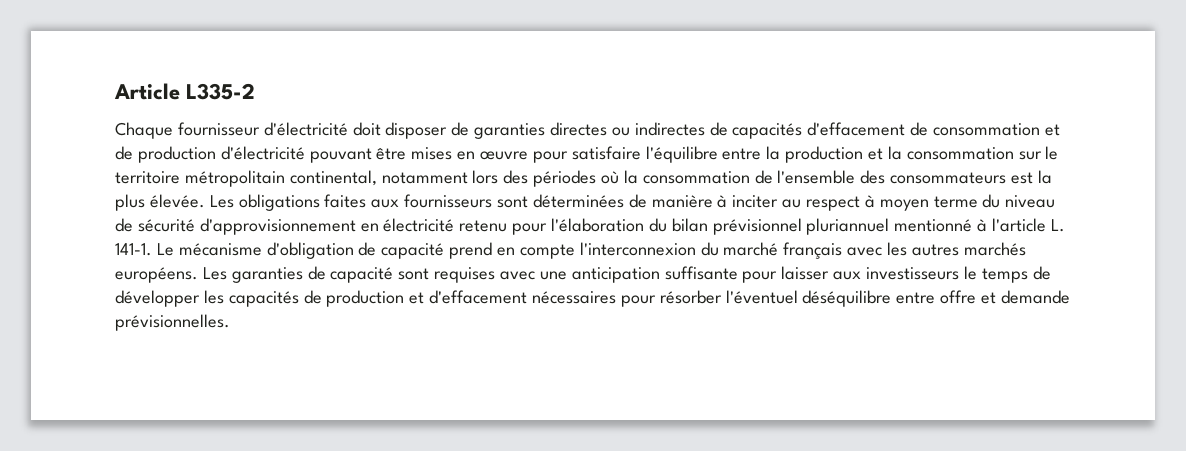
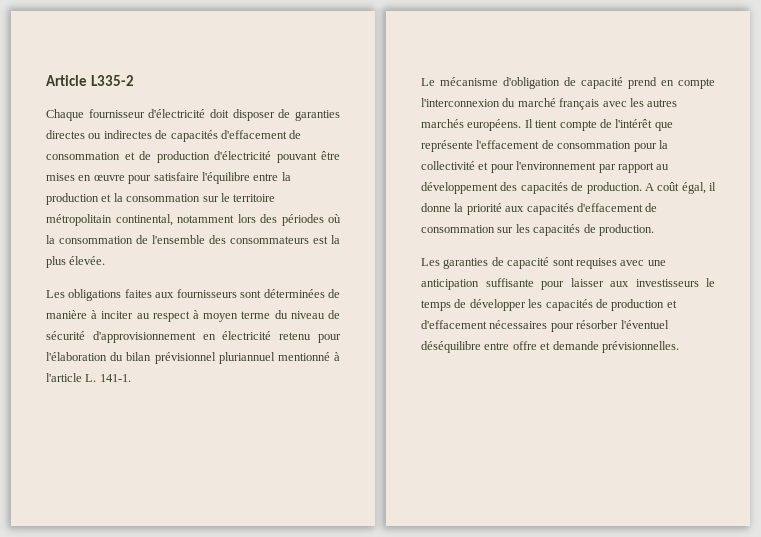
(205, 201) none -> (106, 260) //
(152, 249) none -> (131, 378) //
(198, 275) none -> [524,119,673,131] [421,140,668,152] [421,161,670,173] [421,182,716,194] [421,203,658,215] [421,224,654,236] Il tient compte de l'intérêt que représente l'effacement de consommation pour la collectivité et pour l'environnement par rapport au développement des capacités de production. A coût égal, il donne la priorité aux capacités d'effacement de consommation sur les capacités de production. //

